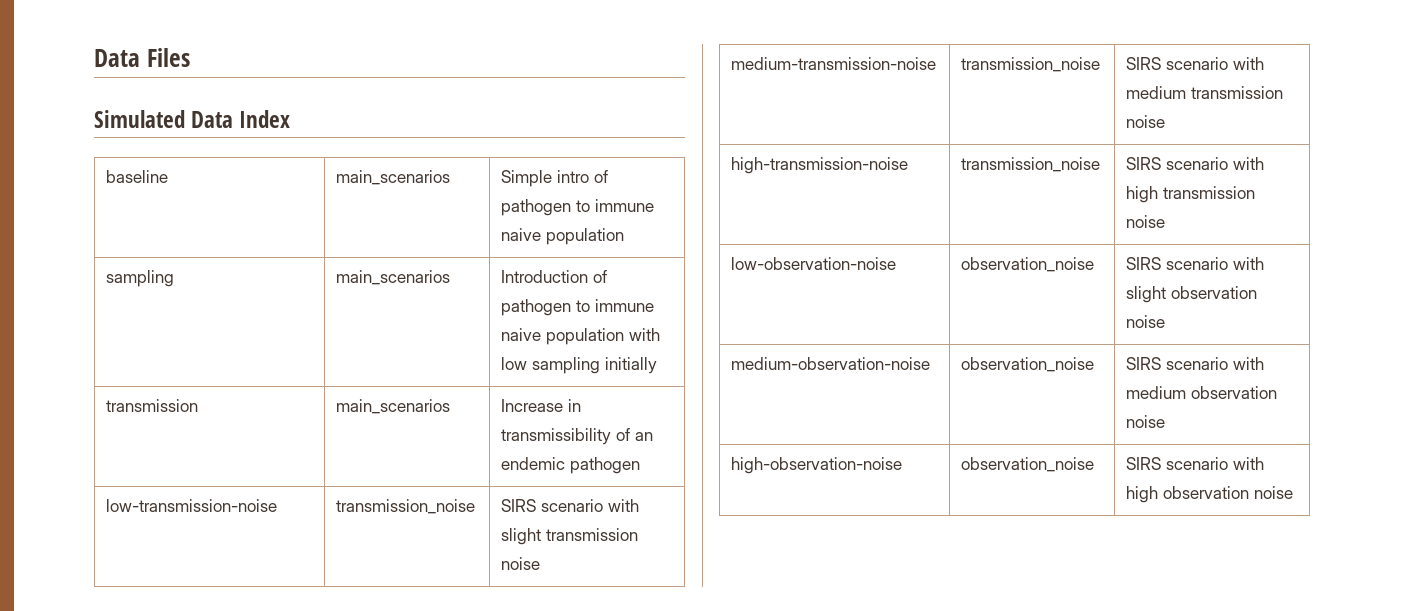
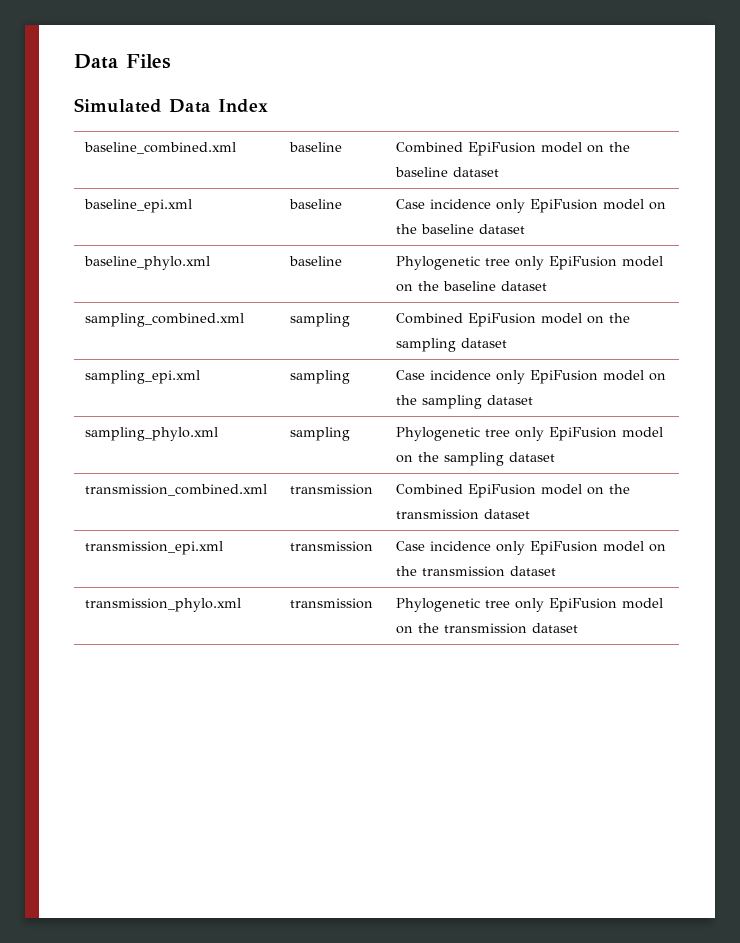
[106,170,169,183] [336,170,451,185] [501,170,608,187] [501,199,654,216] [501,228,624,245] [106,270,175,287] [336,270,451,285] [501,270,607,283] [501,299,654,316] [501,328,660,345] [501,357,657,374] [106,399,199,412] [336,399,451,414] [501,399,581,412] [501,428,653,445] [501,457,640,474] [106,499,278,512] [336,499,476,514] [501,499,639,512] [501,528,638,545] [501,557,541,570] [731,57,937,70] [961,57,1101,72] [1126,57,1264,70] [1126,86,1283,99] [1126,115,1166,128] [731,157,909,174] [961,157,1101,172] [1126,157,1264,170] [1126,186,1255,203] [1126,215,1166,228] [731,257,897,270] [961,257,1095,272] [1126,257,1264,270] [1126,286,1257,303] [1126,315,1166,328] [731,357,931,370] [961,357,1095,372] [1126,357,1264,370] [1126,386,1277,399] [1126,415,1166,428] [731,457,903,474] [961,457,1095,472] [1126,457,1264,470] [1126,486,1293,503] baseline | main_scenarios | Simple intro of pathogen to immune naive population // sampling | main_scenarios | Introduction of pathogen to immune naive population with low sampling initially // transmission | main_scenarios | Increase in transmissibility of an endemic pathogen // low-transmission-noise | transmission_noise | SIRS scenario with slight transmission noise // medium-transmission-noise | transmission_noise | SIRS scenario with medium transmission noise // high-transmission-noise | transmission_noise | SIRS scenario with high transmission noise // low-observation-noise | observation_noise | SIRS scenario with slight observation noise // medium-observation-noise | observation_noise | SIRS scenario with medium observation noise // high-observation-noise | observation_noise | SIRS scenario with high observation noise -> [84,142,237,154] [289,142,343,152] [396,142,631,156] [395,167,500,177] [84,199,193,213] [289,199,343,209] [396,199,667,213] [396,224,526,234] [84,256,211,270] [289,256,343,266] [396,256,664,270] [396,281,548,292] [85,313,245,327] [290,313,351,327] [396,313,631,327] [396,338,508,352] [85,370,201,384] [290,370,351,384] [396,370,667,384] [396,395,534,409] [85,427,219,441] [290,427,351,441] [396,427,664,441] [396,452,556,466] [85,484,268,496] [290,484,374,495] [396,484,631,498] [396,509,531,520] [85,541,224,555] [290,541,374,552] [396,541,667,555] [396,566,557,577] [85,598,242,612] [290,598,374,609] [396,598,664,612] [396,623,579,634] baseline_combined.xml | baseline | Combined EpiFusion model on the baseline dataset // baseline_epi.xml | baseline | Case incidence only EpiFusion model on the baseline dataset // baseline_phylo.xml | baseline | Phylogenetic tree only EpiFusion model on the baseline dataset // sampling_combined.xml | sampling | Combined EpiFusion model on the sampling dataset // sampling_epi.xml | sampling | Case incidence only EpiFusion model on the sampling dataset // sampling_phylo.xml | sampling | Phylogenetic tree only EpiFusion model on the sampling dataset // transmission_combined.xml | transmission | Combined EpiFusion model on the transmission dataset // transmission_epi.xml | transmission | Case incidence only EpiFusion model on the transmission dataset // transmission_phylo.xml | transmission | Phylogenetic tree only EpiFusion model on the transmission dataset

